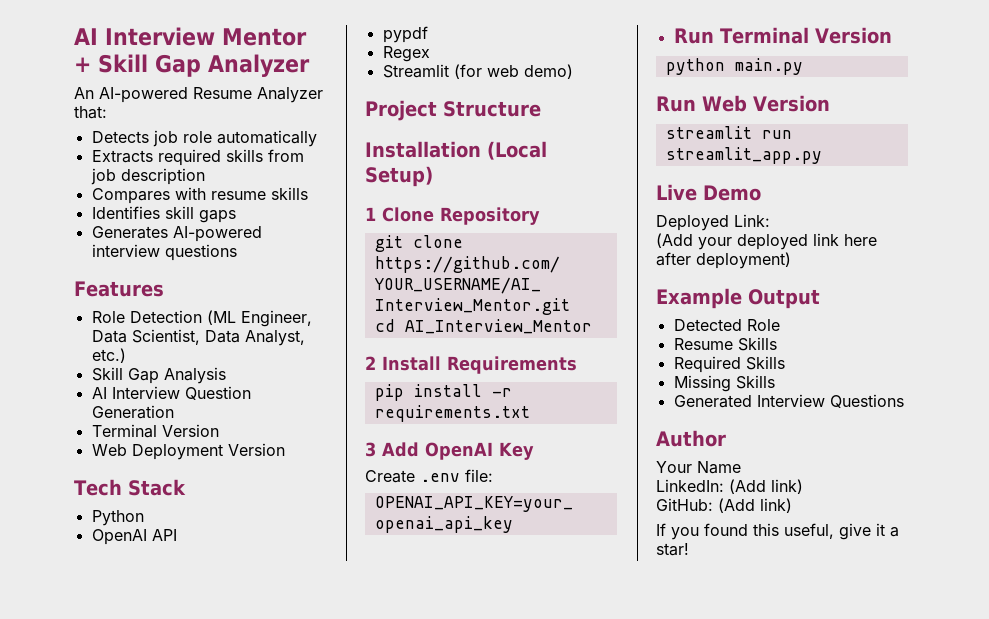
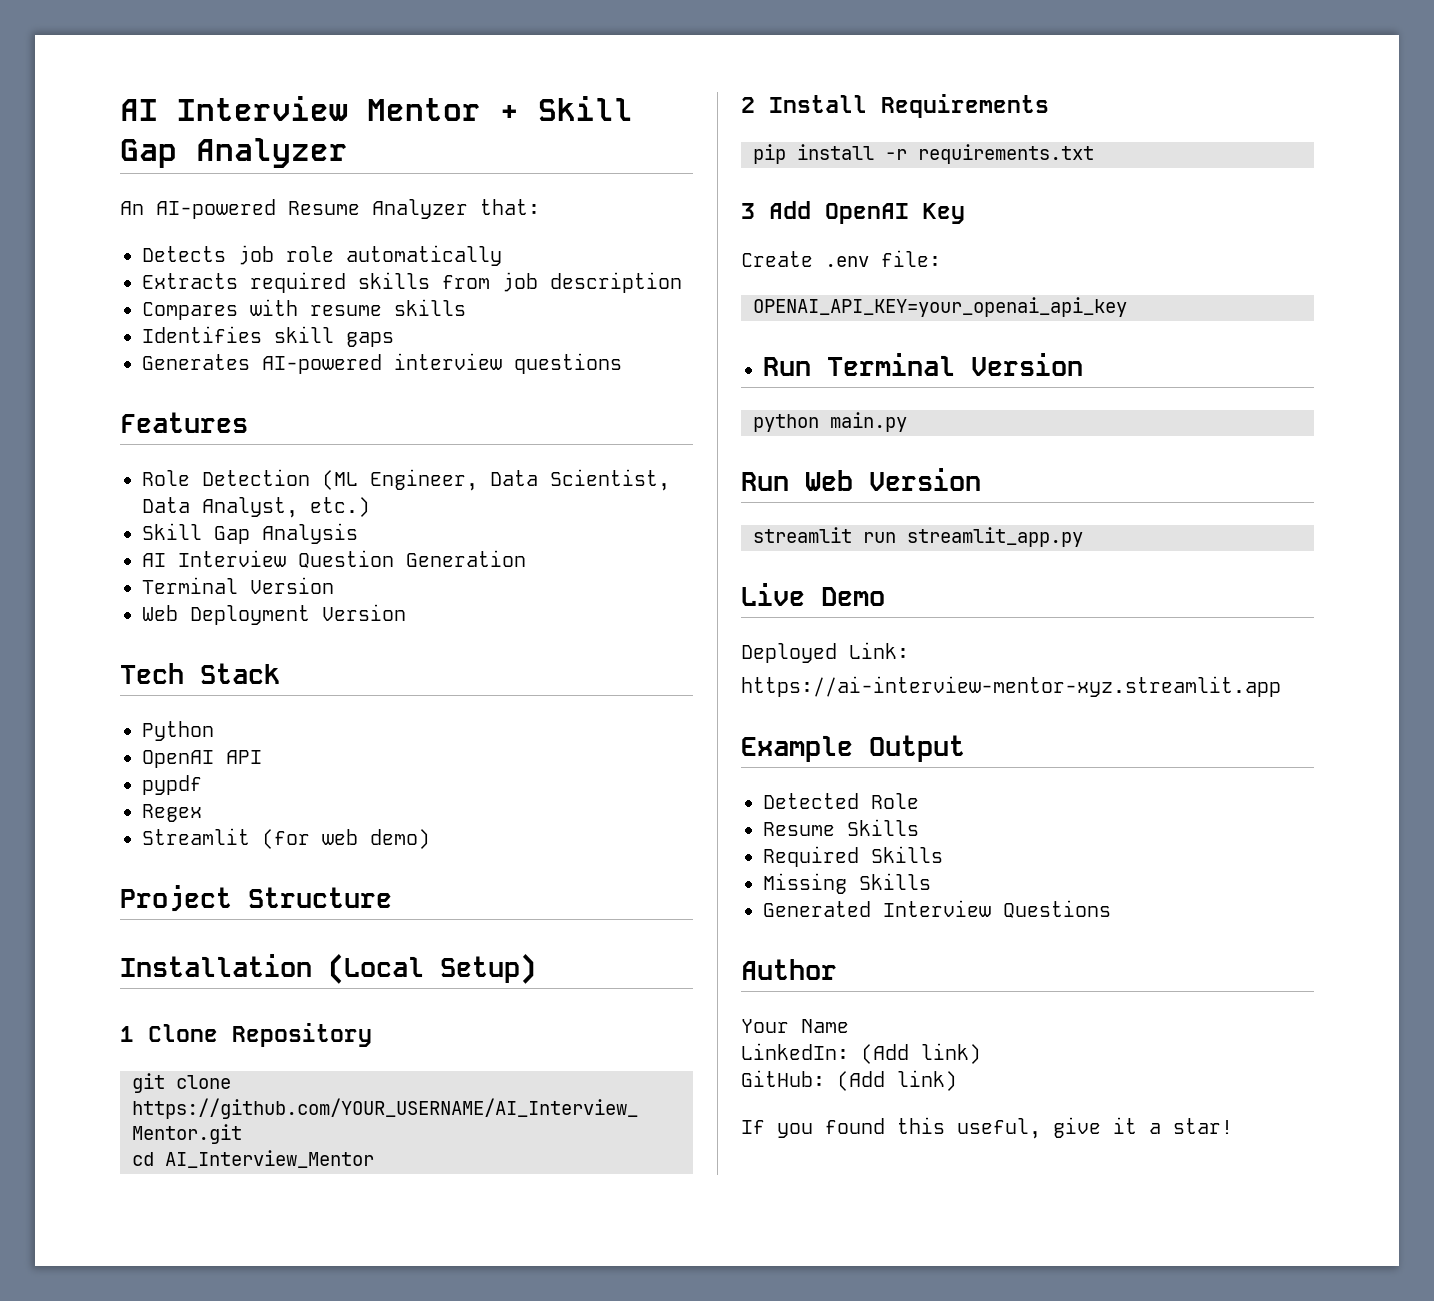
[656,233,877,250] [656,252,791,269] (Add your deployed link here after deployment) -> [741,676,1281,697] https://ai-interview-mentor-xyz.streamlit.app

